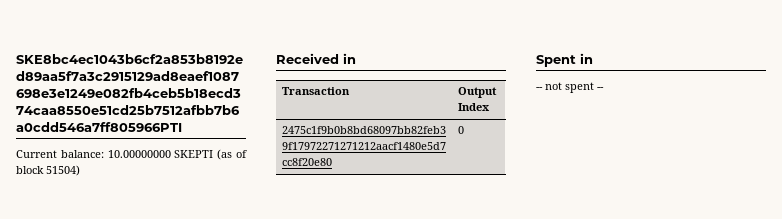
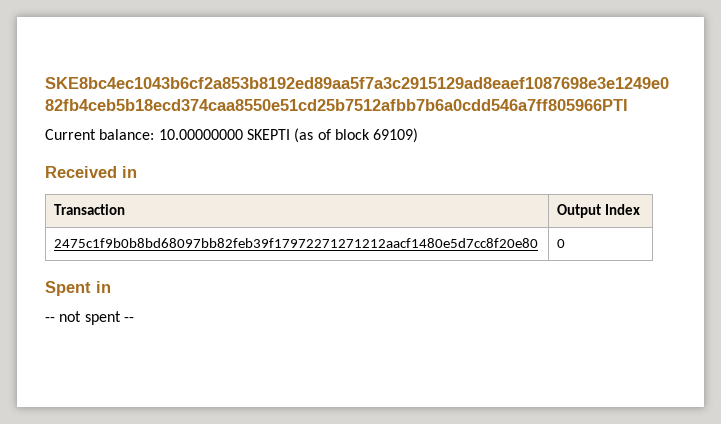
[46,165,80,176] 51504) -> [373,128,419,143] 69109)

